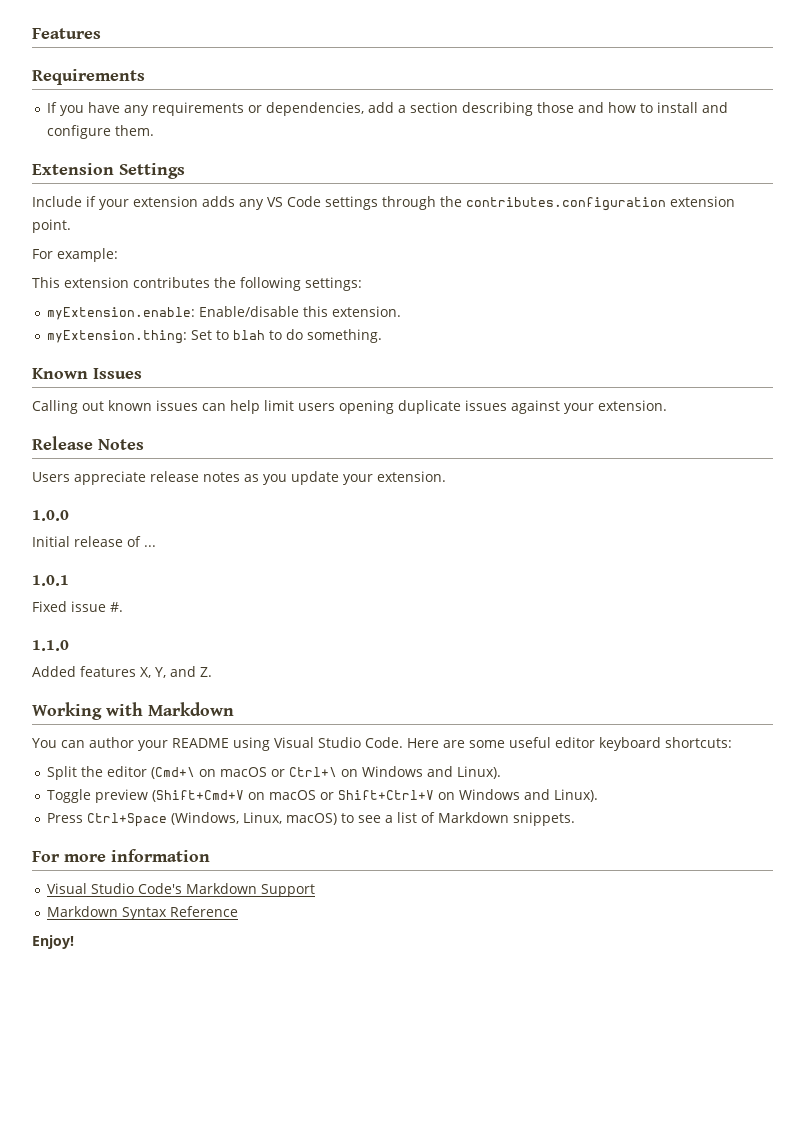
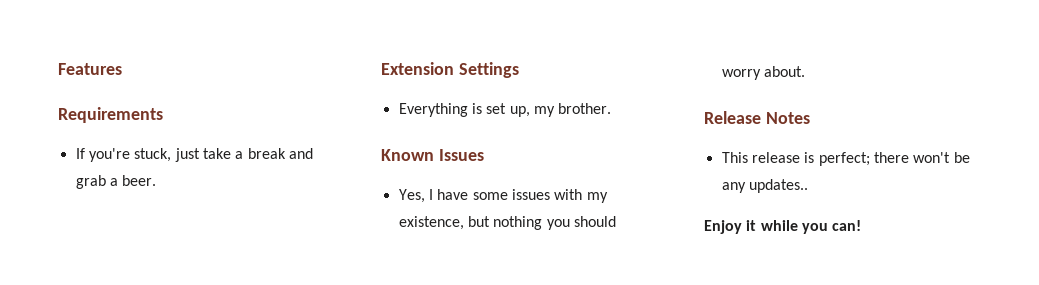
[59,102,728,116] [46,125,154,139] [32,163,185,179] [32,196,735,211] [32,219,71,233] [32,248,118,262] [32,277,362,291] [46,306,401,320] [46,329,382,344] [32,368,142,379] [32,400,667,414] [32,436,144,450] [32,471,446,485] [32,510,69,521] [32,536,156,547] [32,575,69,586] [32,601,123,612] [32,640,69,651] [32,666,212,678] [32,702,234,720] [32,737,732,751] [46,766,501,780] [46,789,598,803] [46,812,575,827] [32,849,210,862] [46,883,315,897] [46,906,238,920] [32,935,74,949] you have any requirements or dependencies, add a section describing those and how to install and configure them. // Extension Settings // Include if your extension adds any VS Code settings through the contributes.configuration extension point. // For example: // This extension contributes the following settings: // myExtension.enable: Enable/disable this extension. // myExtension.thing: Set to blah to do something. // Known Issues // Calling out known issues can help limit users opening duplicate issues against your extension. // Release Notes // Users appreciate release notes as you update your extension. // 1.0.0 // Initial release of ... // 1.0.1 // Fixed issue #. // 1.1.0 // Added features X, Y, and Z. // Working with Markdown // You can author your README using Visual Studio Code. Here are some useful editor keyboard shortcuts: // Split the editor (Cmd+\ on macOS or Ctrl+\ on Windows and Linux). // Toggle preview (Shift+Cmd+V on macOS or Shift+Ctrl+V on Windows and Linux). // Press Ctrl+Space (Windows, Linux, macOS) to see a list of Markdown snippets. // For more information // Visual Studio Code's Markdown Support // Markdown Syntax Reference // Enjoy! -> [88,148,313,162] [75,175,157,189] [381,62,519,78] [398,103,612,117] [381,149,484,161] [398,189,608,203] [398,216,616,230] [721,66,805,80] [704,111,810,124] [721,152,970,166] [721,179,808,193] [704,220,862,234] you're stuck, just take a break and grab a beer. // Extension Settings // Everything is set up, my brother. // Known Issues // Yes, I have some issues with my existence, but nothing you should worry about. // Release Notes // This release is perfect; there won't be any updates.. // Enjoy it while you can!

